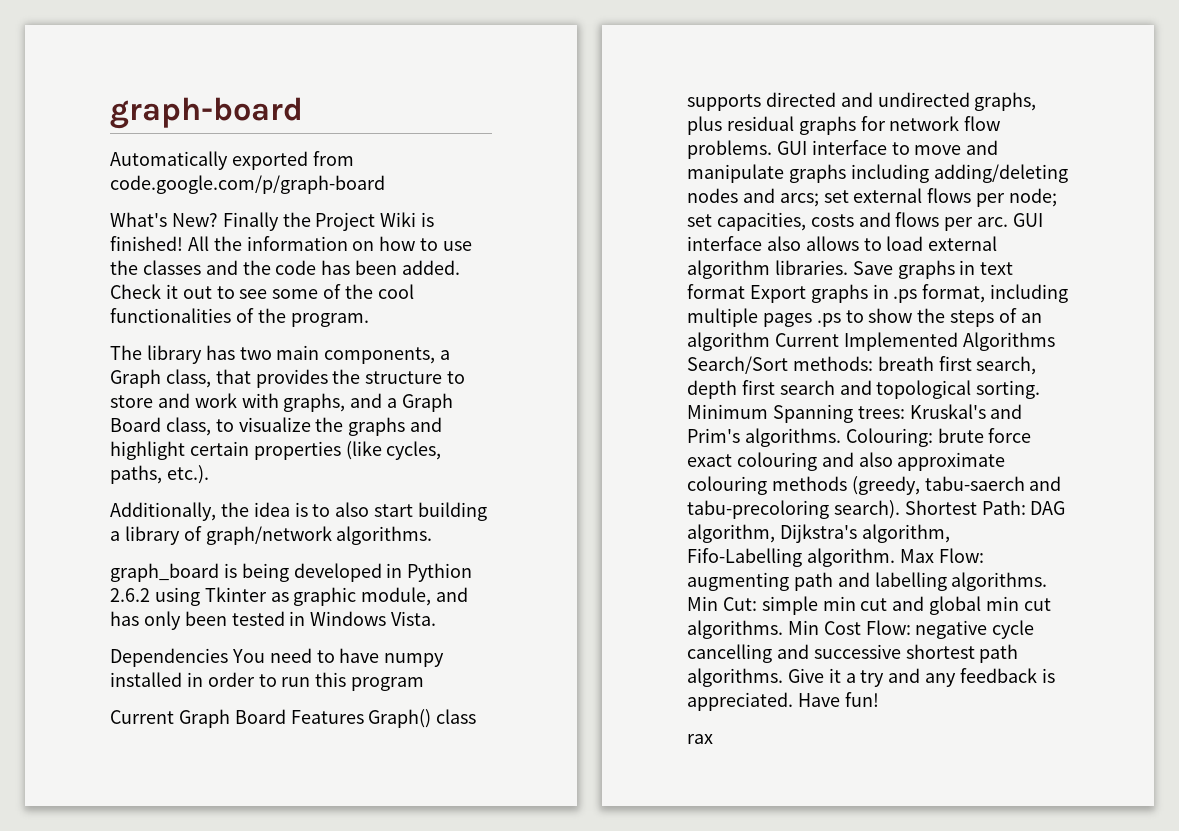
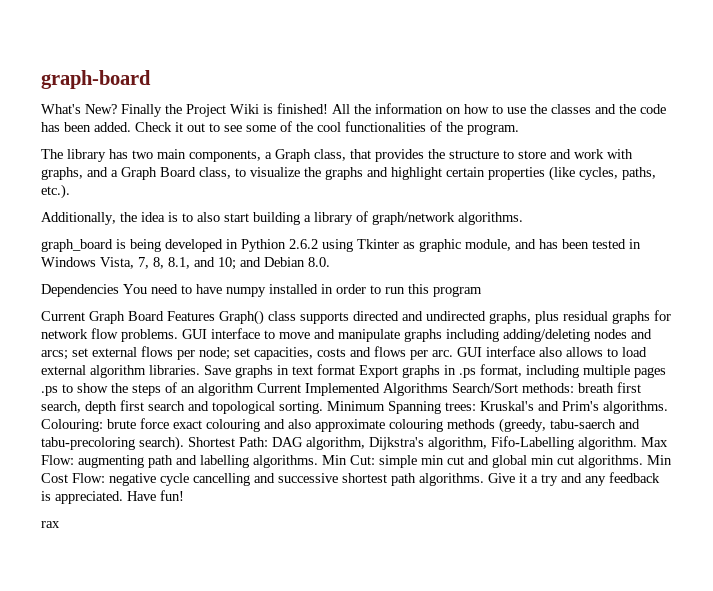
[110,151,354,170] [110,175,385,194] // Automatically exported from code.google.com/p/graph-board -> (151, 79) none
[143,611,181,630] only -> (558, 244) none
[391,611,437,626] Vista. -> [100,257,330,270] Vista, 7, 8, 8.1, and 10; and Debian 8.0.

